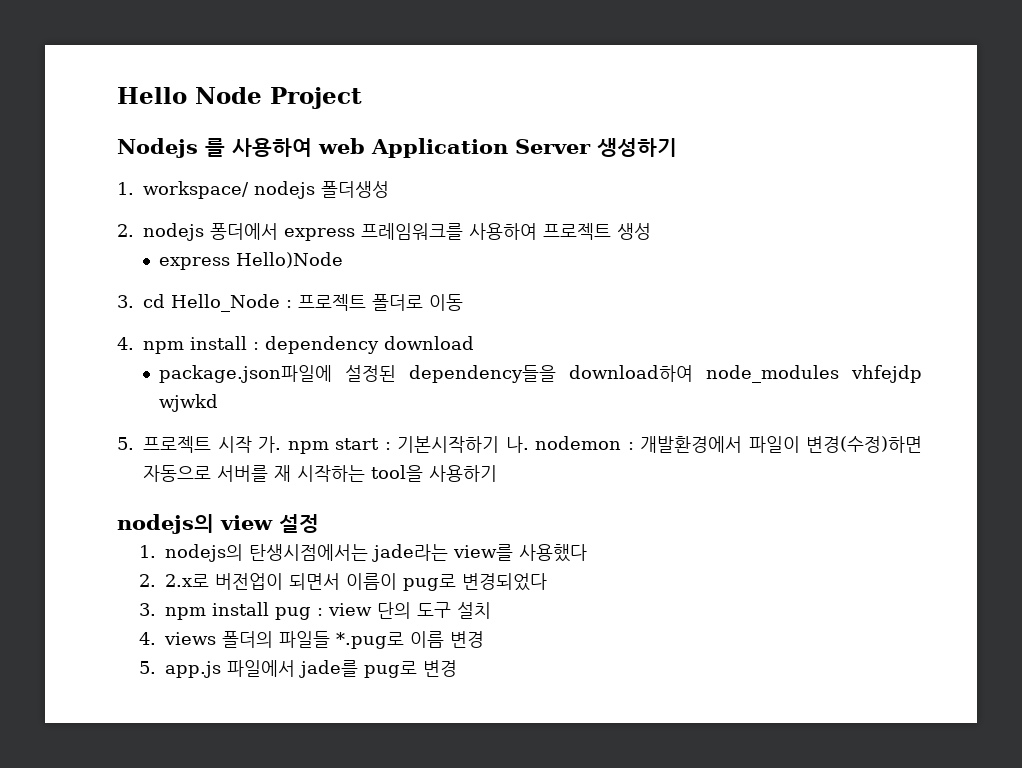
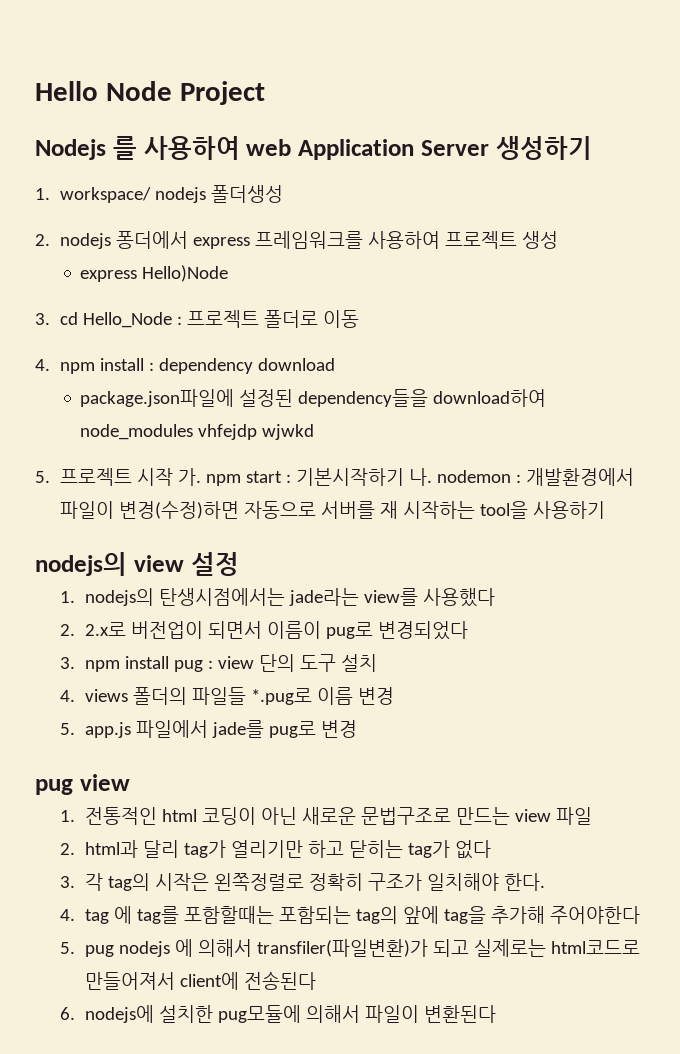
(458, 668) none -> [35,774,130,795] [60,807,593,825] [60,840,492,859] [60,873,546,891] [60,906,641,924] [60,939,641,957] [85,971,317,990] [60,1005,497,1023] // pug view // 1. 전통적인 html 코딩이 아닌 새로운 문법구조로 만드는 view 파일 // 2. html과 달리 tag가 열리기만 하고 닫히는 tag가 없다 // 3. 각 tag의 시작은 왼쪽정렬로 정확히 구조가 일치해야 한다. // 4. tag 에 tag를 포함할때는 포함되는 tag의 앞에 tag을 추가해 주어야한다 // 5. pug nodejs 에 의해서 transfiler(파일변환)가 되고 실제로는 html코드로 만들어져서 client에 전송된다 // 6. nodejs에 설치한 pug모듈에 의해서 파일이 변환된다

